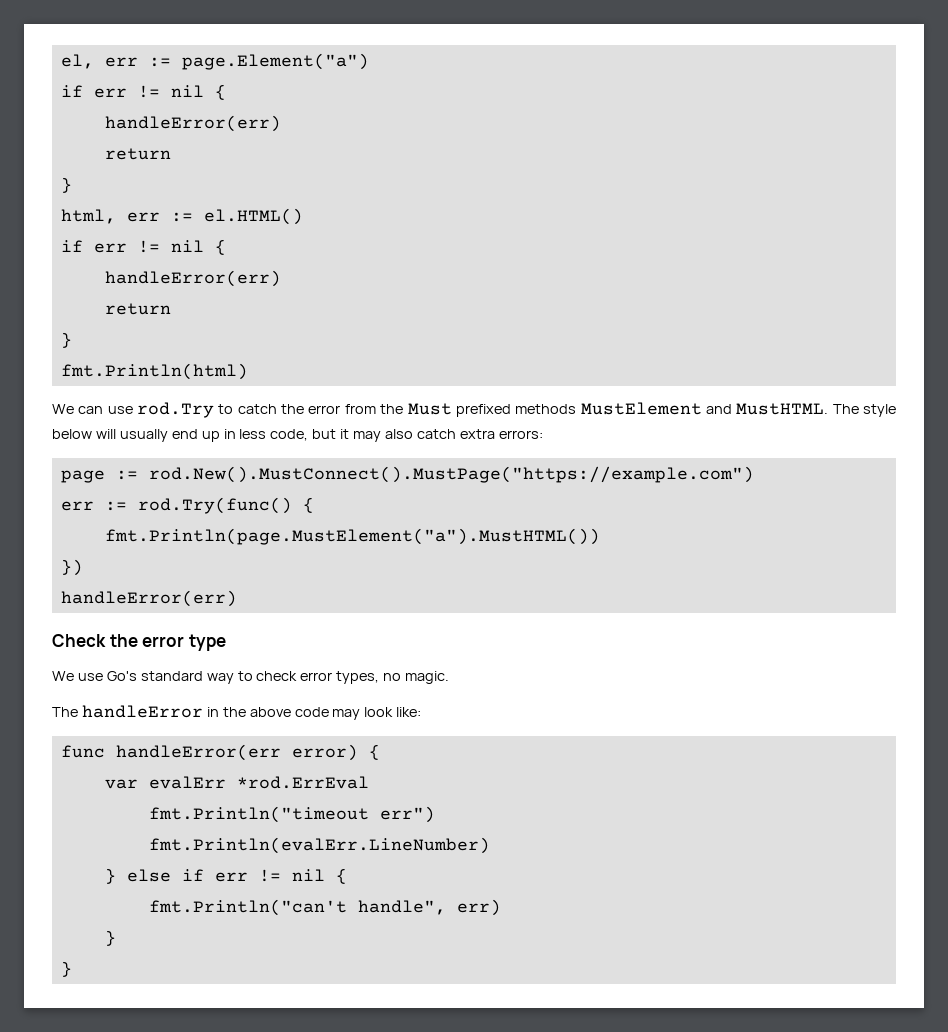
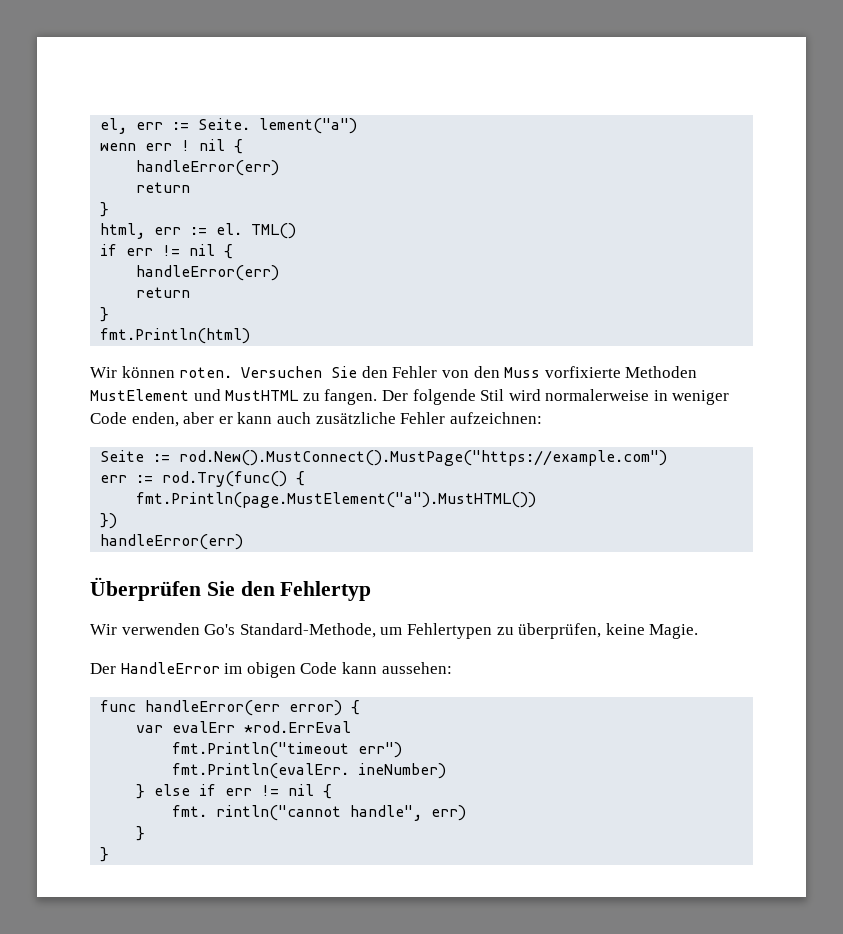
[181,53,369,70] [60,85,160,98] page.Element("a") // if err != -> [198,118,358,134] [100,140,191,151] Seite. lement("a") // wenn err !
[203,208,303,225] el.HTML() -> [216,223,297,239] el. TML()
[52,402,897,418] [52,429,543,442] [60,470,105,483] We can use rod.Try to catch the error from the Must prefixed methods MustElement and MustHTML. The style below will usually end up in less code, but it may also catch extra errors: // page -> [90,366,698,378] [90,389,730,405] [90,412,542,427] [100,450,145,462] Wir können roten. Versuchen Sie den Fehler von den Muss vorfixierte Methoden MustElement und MustHTML zu fangen. Der folgende Stil wird normalerweise in weniger Code enden, aber er kann auch zusätzliche Fehler aufzeichnen: // Seite
[52,634,226,651] [52,671,450,684] [52,705,422,720] Check the error type // We use Go's standard way to check error types, no magic. // The handleError in the above code may look like: -> [90,577,372,601] [90,623,699,639] [90,662,452,678] Überprüfen Sie den Fehlertyp // Wir verwenden Go's Standard-Methode, um Fehlertypen zu überprüfen, keine Magie. // Der HandleError im obigen Code kann aussehen:
[148,837,490,854] fmt.Println(evalErr.LineNumber) -> [172,763,447,779] fmt.Println(evalErr. ineNumber)
[148,899,347,916] fmt.Println("can't -> [172,805,342,821] fmt. rintln("cannot

